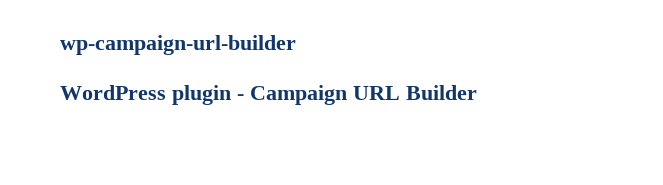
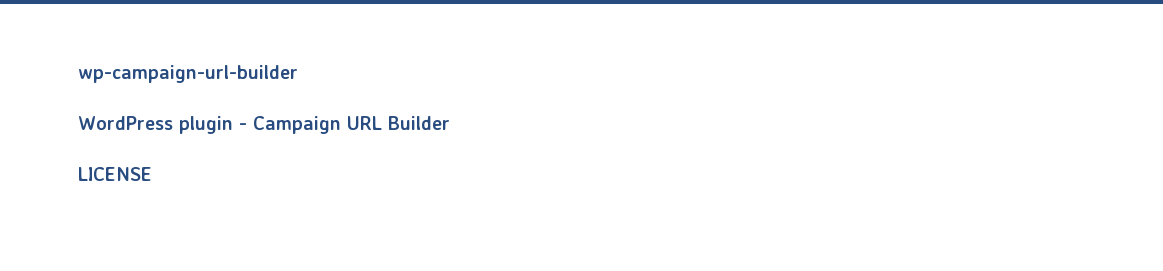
(477, 92) none -> [78,167,152,181] // LICENSE

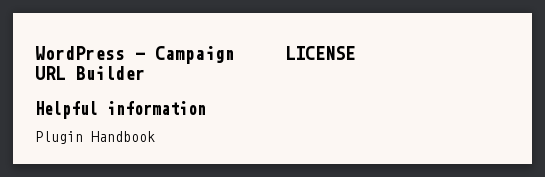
[78,65,298,83] [78,116,233,134] wp-campaign-url-builder // WordPress plugin -> [35,46,125,60] WordPress
(450, 123) none -> [35,101,206,119] [35,131,155,144] // Helpful information // Plugin Handbook

